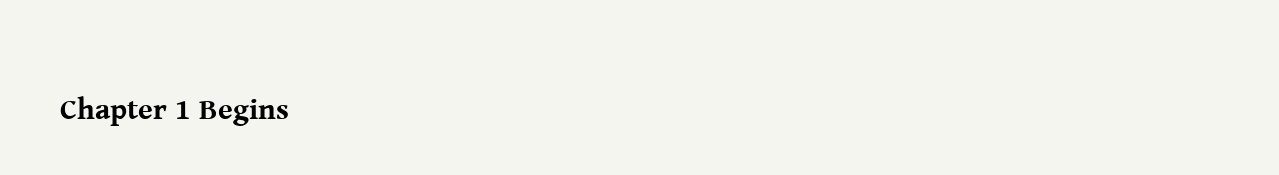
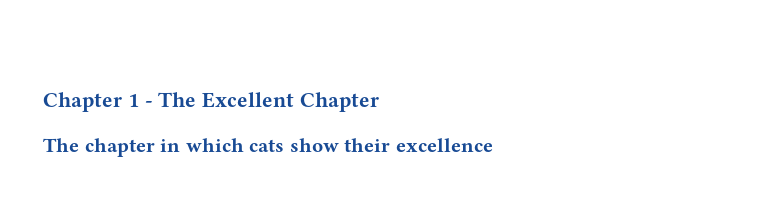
[199,99,289,126] Begins -> [144,92,380,112] [43,138,493,157] - The Excellent Chapter // The chapter in which cats show their excellence

